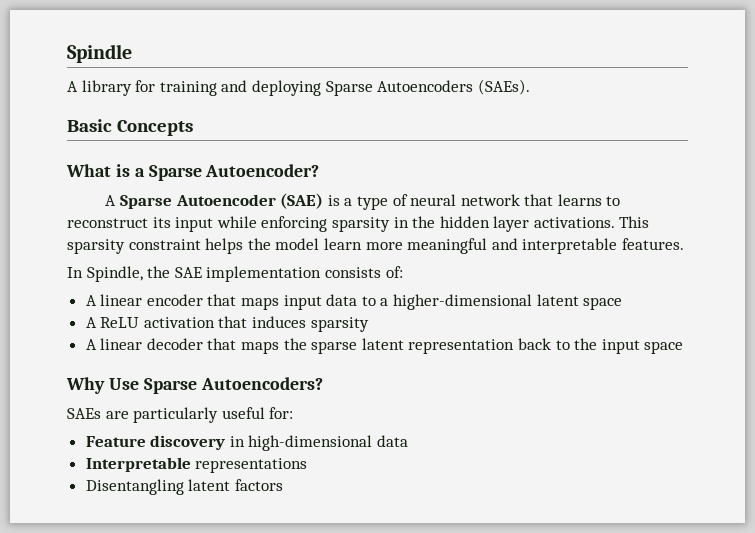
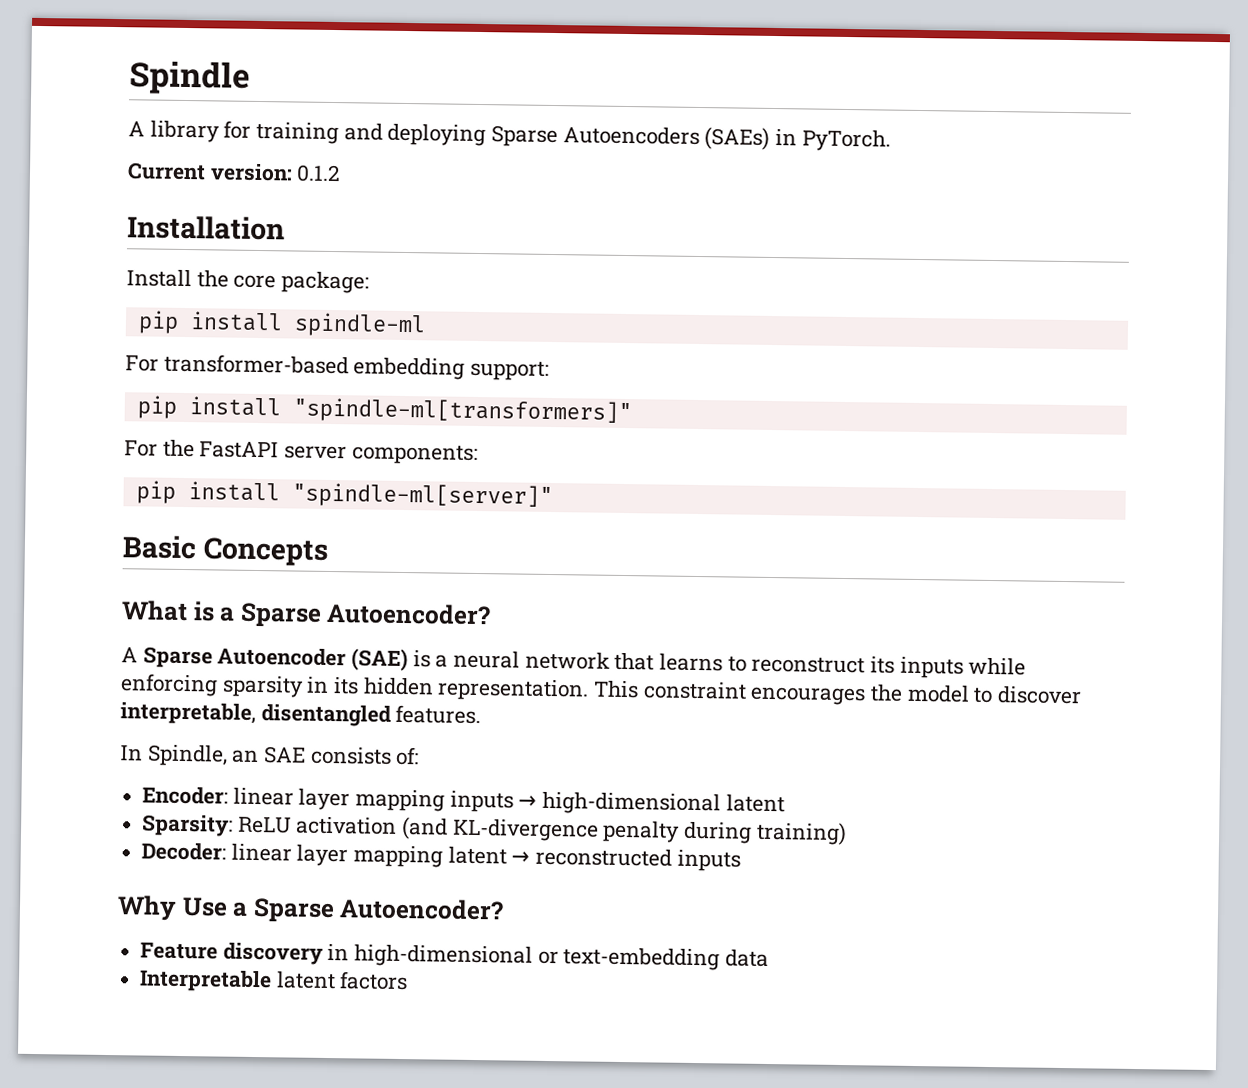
[477,79,530,95] (SAEs). -> [704,127,891,152] [127,162,342,183] [127,215,285,241] [126,269,370,294] [137,310,426,338] [125,353,550,381] [136,395,632,426] [124,439,478,465] [135,480,553,510] (SAEs) in PyTorch. // Current version: 0.1.2 // Installation // Install the core package: // pip install spindle-ml // For transformer-based embedding support: // pip install "spindle-ml[transformers]" // For the FastAPI server components: // pip install "spindle-ml[server]"
[356,194,408,210] type of -> (449, 661) none
[175,217,214,232] input -> [899,656,964,679] inputs
[412,216,650,232] [67,238,618,254] the hidden layer activations. This sparsity constraint helps the model learn more meaningful and interpretable -> [333,677,1083,706] [120,702,392,727] its hidden representation. This constraint encourages the model to discover interpretable, disentangled
[147,266,322,282] the SAE implementation -> [231,746,307,764] an SAE
[85,294,623,310] [85,316,369,332] [85,338,684,354] [66,377,323,394] [67,407,294,423] A linear encoder that maps input data to a higher-dimensional latent space // A ReLU activation that induces sparsity // A linear decoder that maps the sparse latent representation back to the input space // Why Use Sparse Autoencoders? // SAEs are particularly useful for: -> [142,786,785,816] [141,814,847,846] [141,842,741,872] [117,895,505,923] Encoder: linear layer mapping inputs → high-dimensional latent // Sparsity: ReLU activation (and KL-divergence penalty during training) // Decoder: linear layer mapping latent → reconstructed inputs // Why Use a Sparse Autoencoder?
(373, 443) none -> [537,947,721,971] or text-embedding
[195,458,308,473] [85,479,184,495] representations // Disentangling -> (273, 981) none

